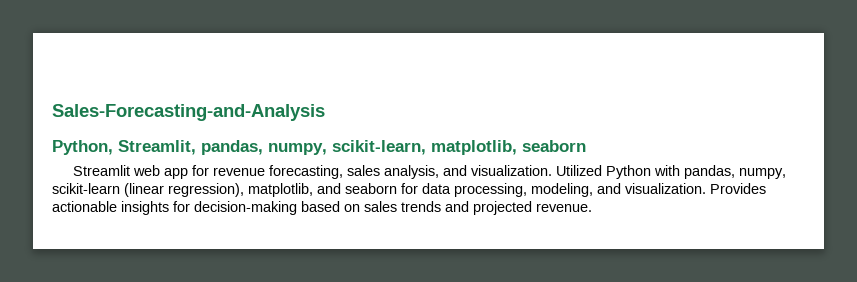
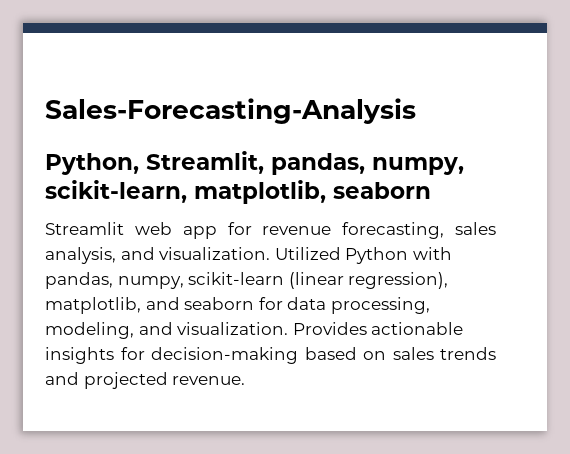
[52,104,325,121] Sales-Forecasting-and-Analysis -> [45,98,416,124] Sales-Forecasting-Analysis

